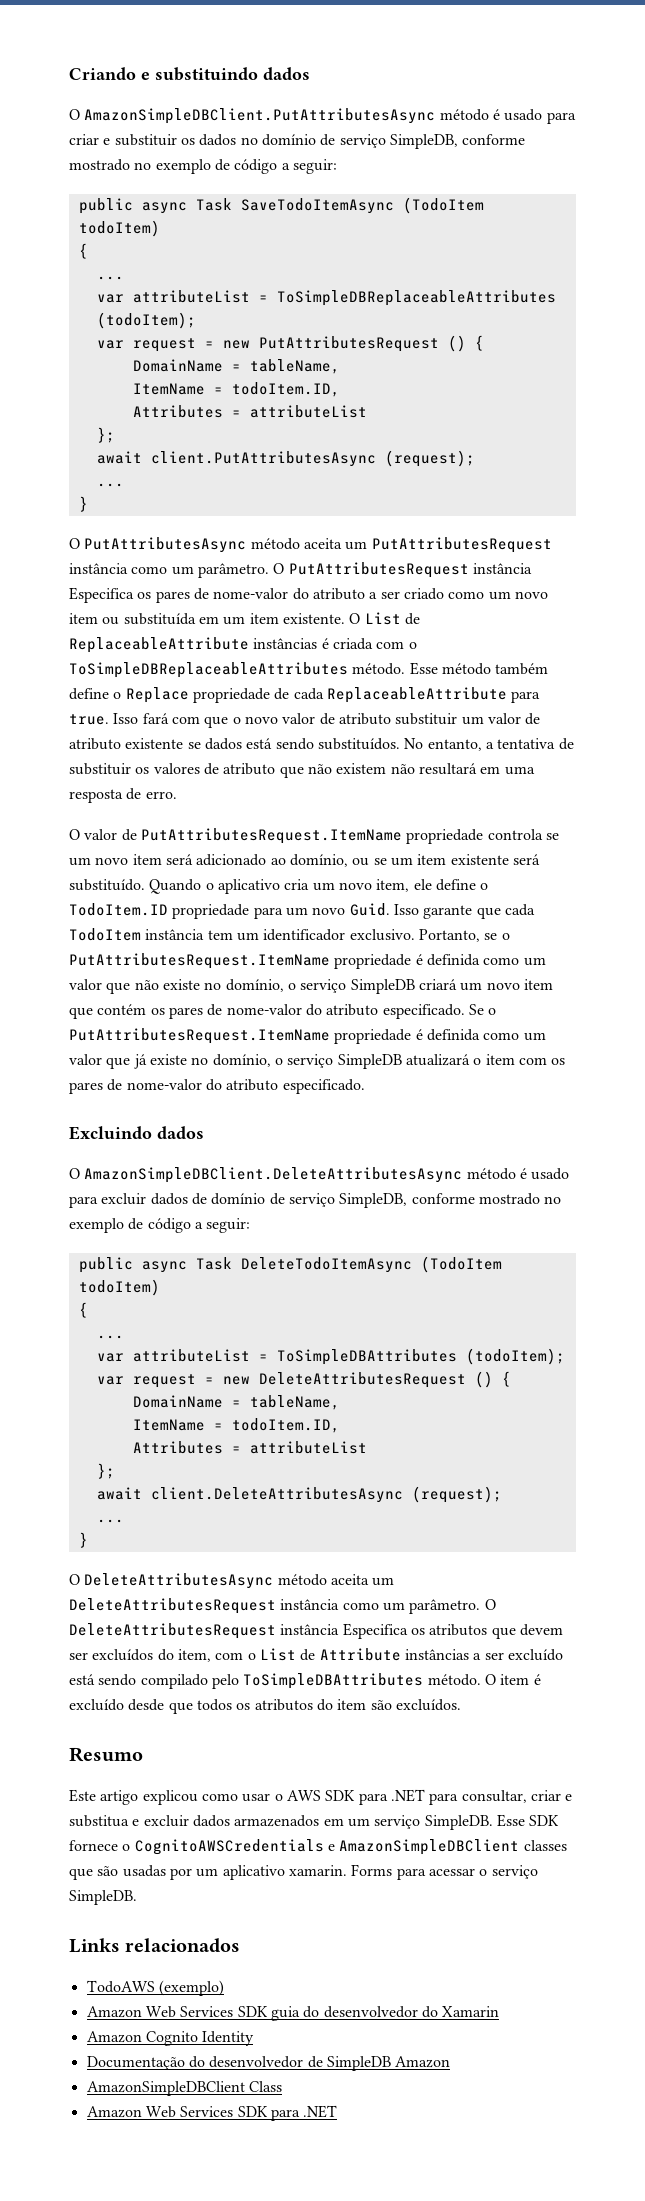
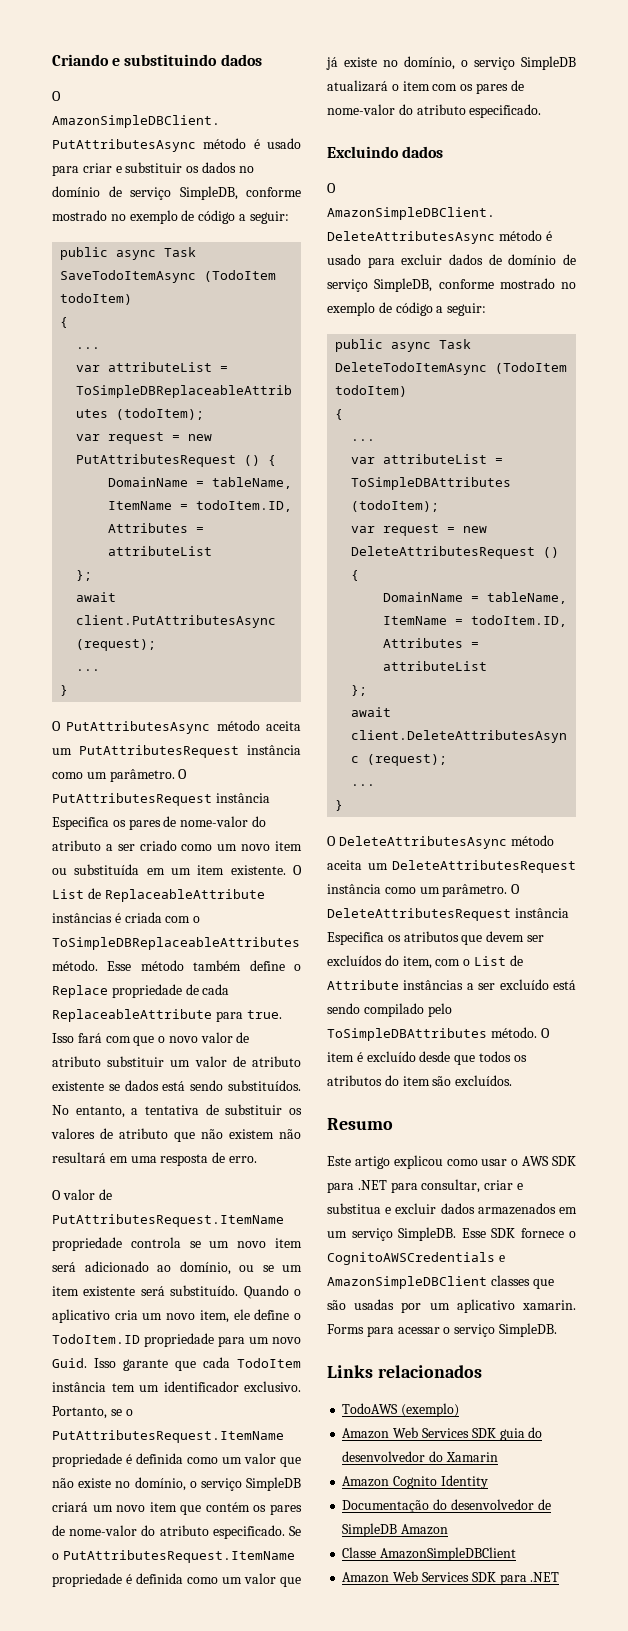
[86,2081,282,2096] AmazonSimpleDBClient Class -> [342,1547,517,1561] Classe AmazonSimpleDBClient

